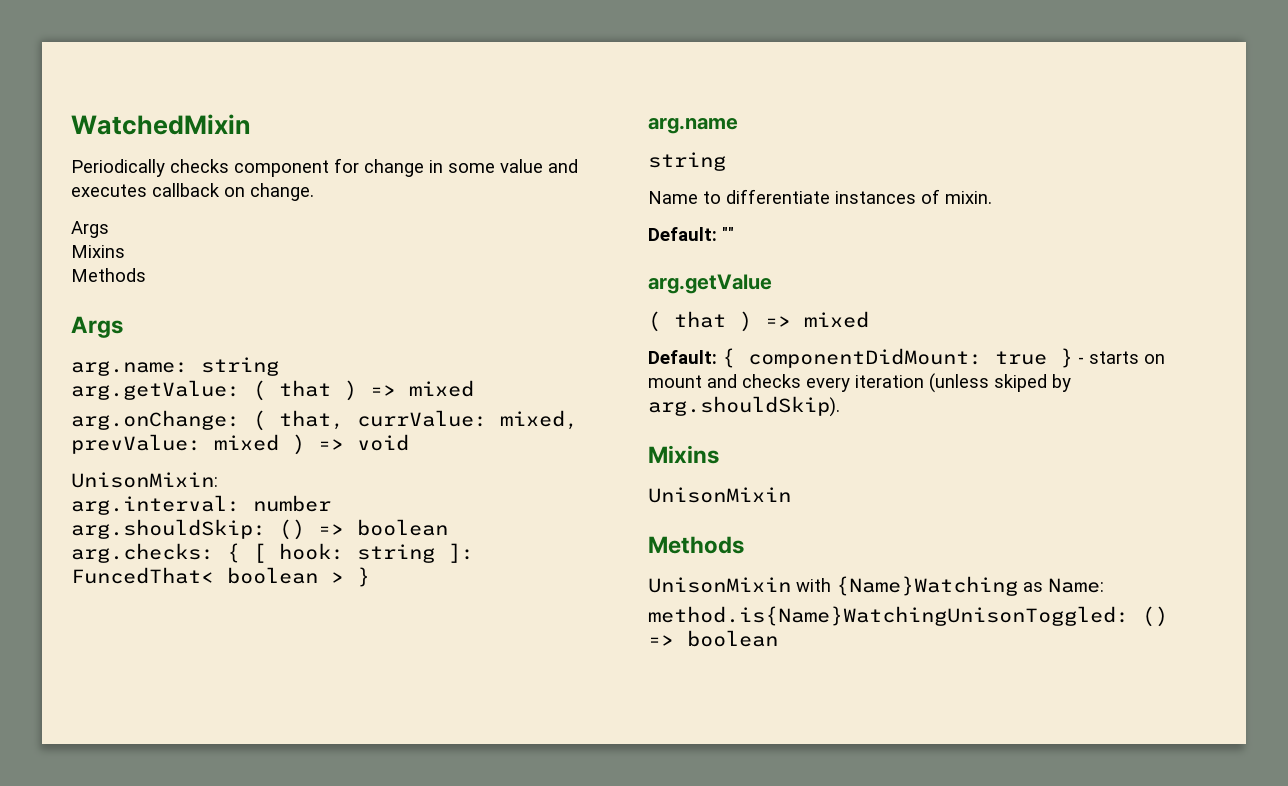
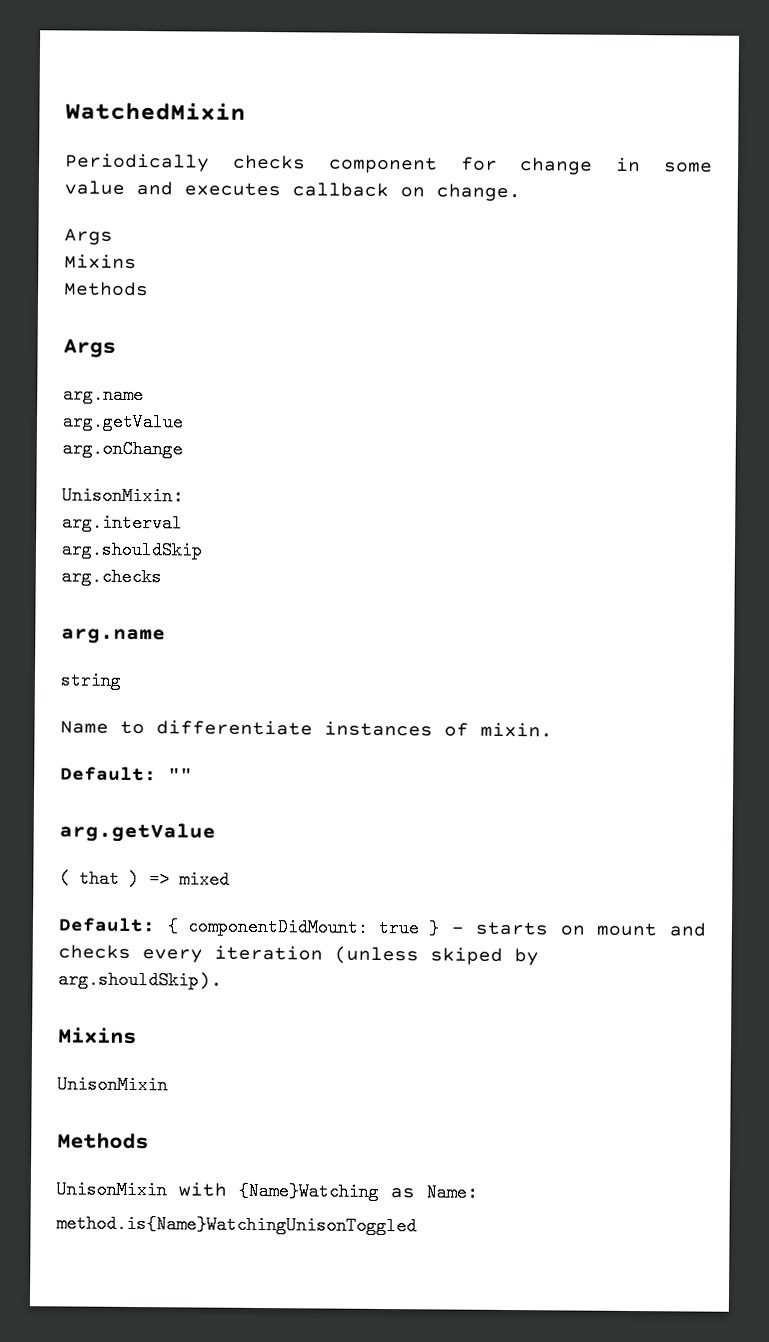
[71,357,279,376] [71,380,474,401] [71,410,578,431] [71,434,409,455] [71,472,218,488] [71,495,331,515] [71,519,448,540] [71,543,474,563] [71,567,370,587] arg.name: string // arg.getValue: ( that ) => mixed // arg.onChange: ( that, currValue: mixed, prevValue: mixed ) => void // UnisonMixin: // arg.interval: number // arg.shouldSkip: () => boolean // arg.checks: { [ hook: string ]: FuncedThat< boolean > } -> [63,385,144,405] [62,412,184,432] [62,439,183,459] [62,486,185,506] [62,513,183,533] [61,540,203,560] [61,567,162,587] arg.name // arg.getValue // arg.onChange // UnisonMixin: // arg.interval // arg.shouldSkip // arg.checks
[648,606,1168,627] [648,630,778,647] method.is{Name}WatchingUnisonToggled: () => boolean -> [56,1214,417,1236] method.is{Name}WatchingUnisonToggled

